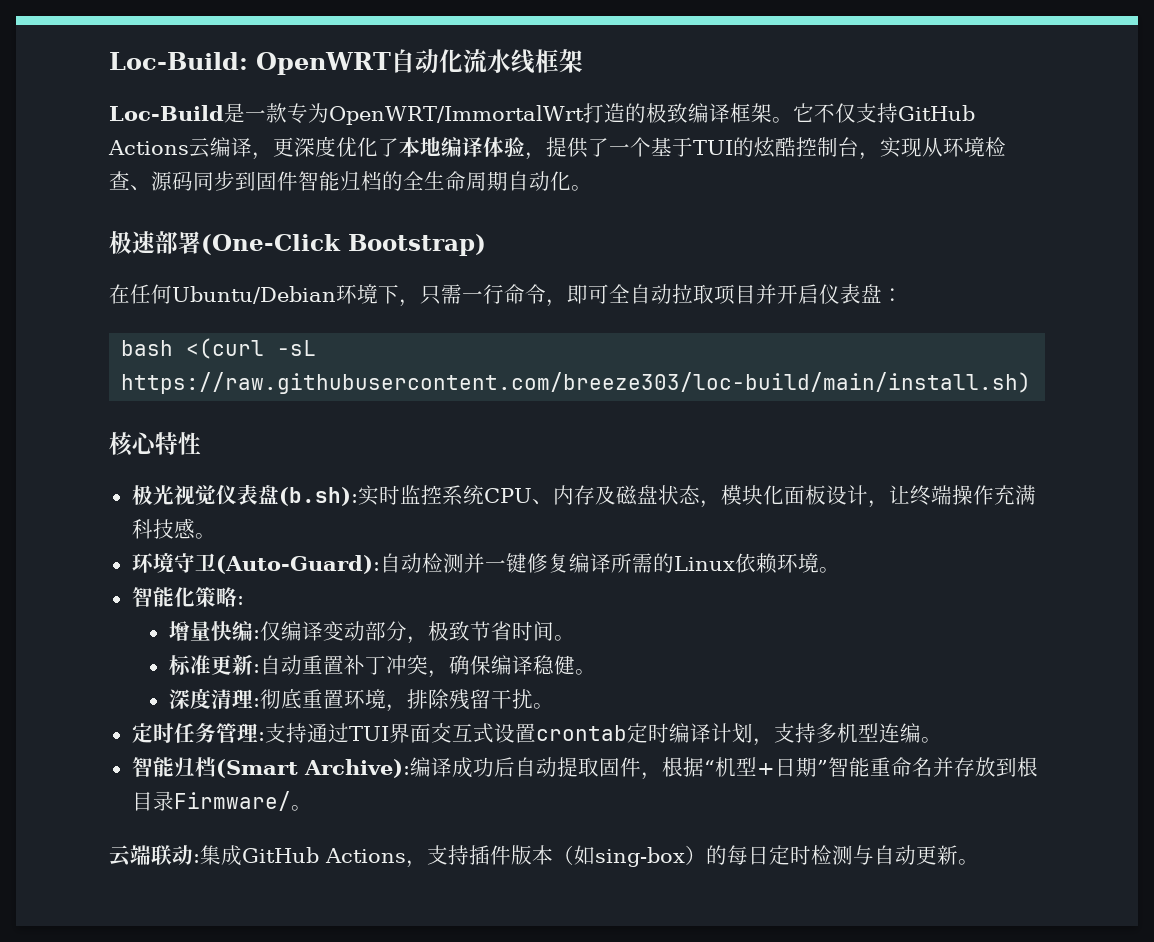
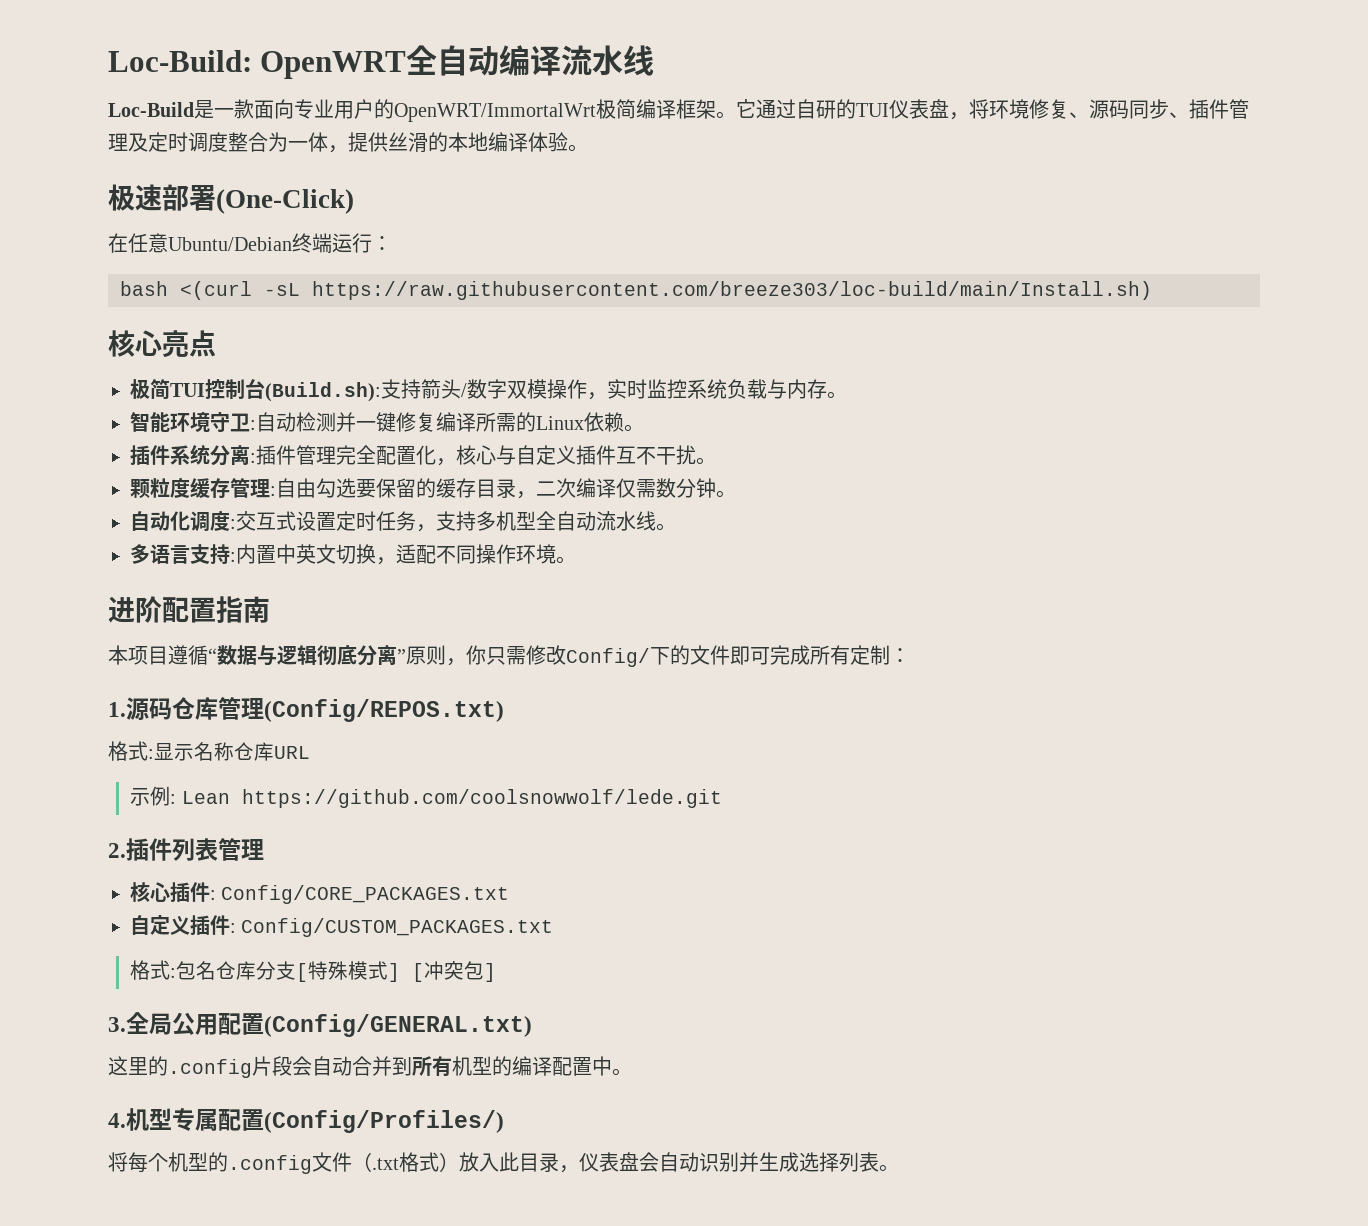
[391,49,583,74] 自动化流水线框架 -> [406,45,655,76] 全自动编译流水线
[287,103,975,125] [108,136,1006,160] [109,171,571,191] 专为OpenWRT/ImmortalWrt打造的极致编译框架。它不仅支持GitHub Actions云编译，更深度优化了本地编译体验，提供了一个基于TUI的炫酷控制台，实现从环境检查、源码同步到固件智能归档的全生命周期自动化 -> [254,99,1249,122] [108,132,568,153] 面向专业用户的OpenWRT/ImmortalWrt极简编译框架。它通过自研的TUI仪表盘，将环境修复、源码同步、插件管理及定时调度整合为一体，提供丝滑的本地编译体验
[201,234,486,256] (One-Click Bootstrap) -> [216,189,354,214] (One-Click)
[151,284,882,307] 何Ubuntu/Debian环境下，只需一行命令，即可全自动拉取项目并开启仪表盘 -> [148,233,372,253] 意Ubuntu/Debian终端运行
[121,372,1032,394] [109,432,201,457] [131,484,1036,508] [131,518,216,539] https://raw.githubusercontent.com/breeze303/loc-build/main/install.sh) // 核心特性 // 极光视觉仪表盘(b.sh):实时监控系统CPU、内存及磁盘状态，模块化面板设计，让终端操作充满科技感。 // -> [312,281,1152,300] [108,330,216,357] [130,379,847,402] [130,412,170,432] https://raw.githubusercontent.com/breeze303/loc-build/main/Install.sh) // 核心亮点 // 极简TUI控制台(Build.sh):支持箭头/数字双模操作，实时监控系统负载与内存。 // 智能
[215,555,380,574] (Auto-Guard): -> [250,420,256,430] :
[776,553,840,573] [131,587,244,607] [168,621,575,644] [168,654,596,678] [168,688,554,712] [131,723,942,746] [131,757,1038,780] [131,791,312,811] [109,845,958,868] 环境。 // 智能化策略: // 增量快编:仅编译变动部分，极致节省时间。 // 标准更新:自动重置补丁冲突，确保编译稳健。 // 深度清理:彻底重置环境，排除残留干扰。 // 定时任务管理:支持通过TUI界面交互式设置crontab定时编译计划，支持多机型连编。 // 智能归档(Smart Archive):编译成功后自动提取固件，根据“机型+日期”智能重命名并存放到根目录Firmware/。 // 云端联动:集成GitHub Actions，支持插件版本（如sing-box）的每日定时检测与自动更新 -> [624,424,644,432] [130,444,716,466] [130,478,736,499] [130,511,676,532] [130,544,576,565] [108,596,270,623] [108,645,910,667] [108,697,504,722] [108,741,310,761] [130,786,722,808] [108,838,264,861] [130,882,510,904] [130,915,554,937] [130,960,497,982] [108,1012,532,1037] [108,1056,632,1078] [108,1108,504,1133] [108,1152,879,1174] 。 // 插件系统分离:插件管理完全配置化，核心与自定义插件互不干扰。 // 颗粒度缓存管理:自由勾选要保留的缓存目录，二次编译仅需数分钟。 // 自动化调度:交互式设置定时任务，支持多机型全自动流水线。 // 多语言支持:内置中英文切换，适配不同操作环境。 // 进阶配置指南 // 本项目遵循“数据与逻辑彻底分离”原则，你只需修改Config/下的文件即可完成所有定制： // 1.源码仓库管理(Config/REPOS.txt) // 格式:显示名称仓库URL // 示例: Lean https://github.com/coolsnowwolf/lede.git // 2.插件列表管理 // 核心插件: Config/CORE_PACKAGES.txt // 自定义插件: Config/CUSTOM_PACKAGES.txt // 格式:包名仓库分支[特殊模式] [冲突包] // 3.全局公用配置(Config/GENERAL.txt) // 这里的.config片段会自动合并到所有机型的编译配置中。 // 4.机型专属配置(Config/Profiles/) // 将每个机型的.config文件（.txt格式）放入此目录，仪表盘会自动识别并生成选择列表

